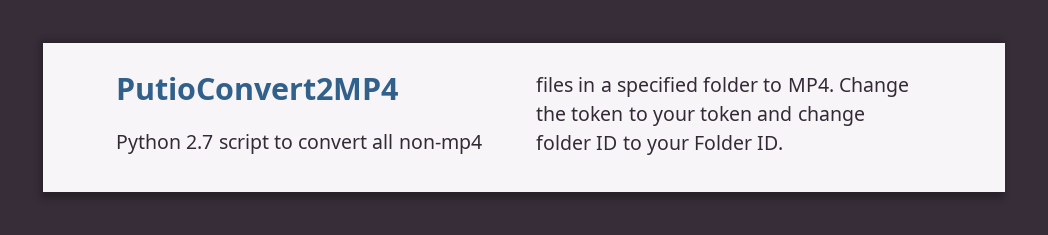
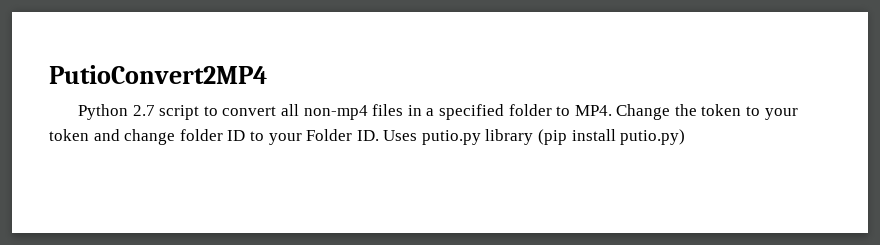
(784, 143) none -> [383,129,686,145] Uses putio.py library (pip install putio.py)

